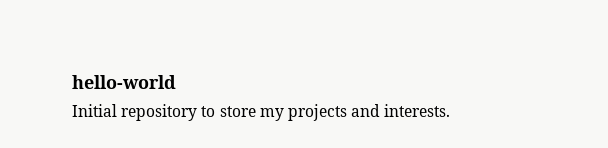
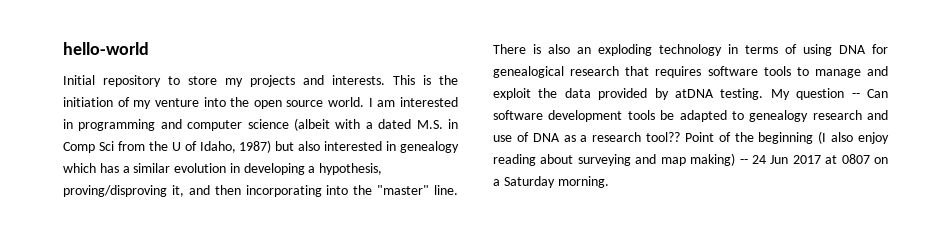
(451, 110) none -> [393,75,458,85] [63,97,458,109] [63,118,458,131] [63,140,460,153] [63,163,383,175] [63,185,458,197] [493,44,888,56] [493,66,888,78] [493,88,888,100] [493,110,888,122] [493,131,890,144] [493,153,888,166] [493,176,609,188] This is the initiation of my venture into the open source world. I am interested in programming and computer science (albeit with a dated M.S. in Comp Sci from the U of Idaho, 1987) but also interested in genealogy which has a similar evolution in developing a hypothesis, proving/disproving it, and then incorporating into the "master" line. There is also an exploding technology in terms of using DNA for genealogical research that requires software tools to manage and exploit the data provided by atDNA testing. My question -- Can software development tools be adapted to genealogy research and use of DNA as a research tool?? Point of the beginning (I also enjoy reading about surveying and map making) -- 24 Jun 2017 at 0807 on a Saturday morning.

